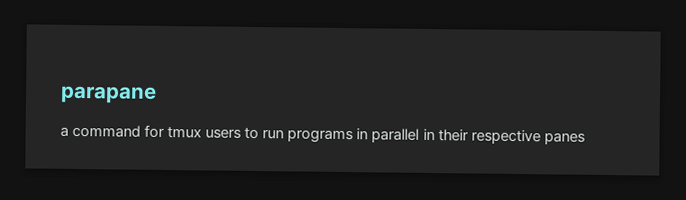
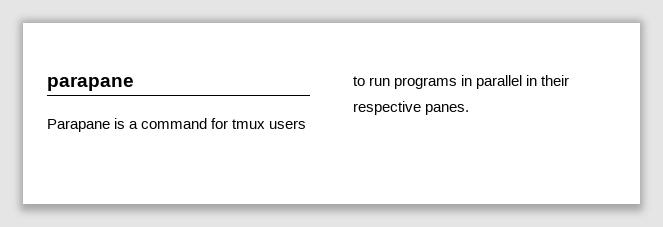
(157, 94) none -> [47,118,126,132] Parapane is
[543,132,585,145] panes -> [425,104,470,115] panes.

